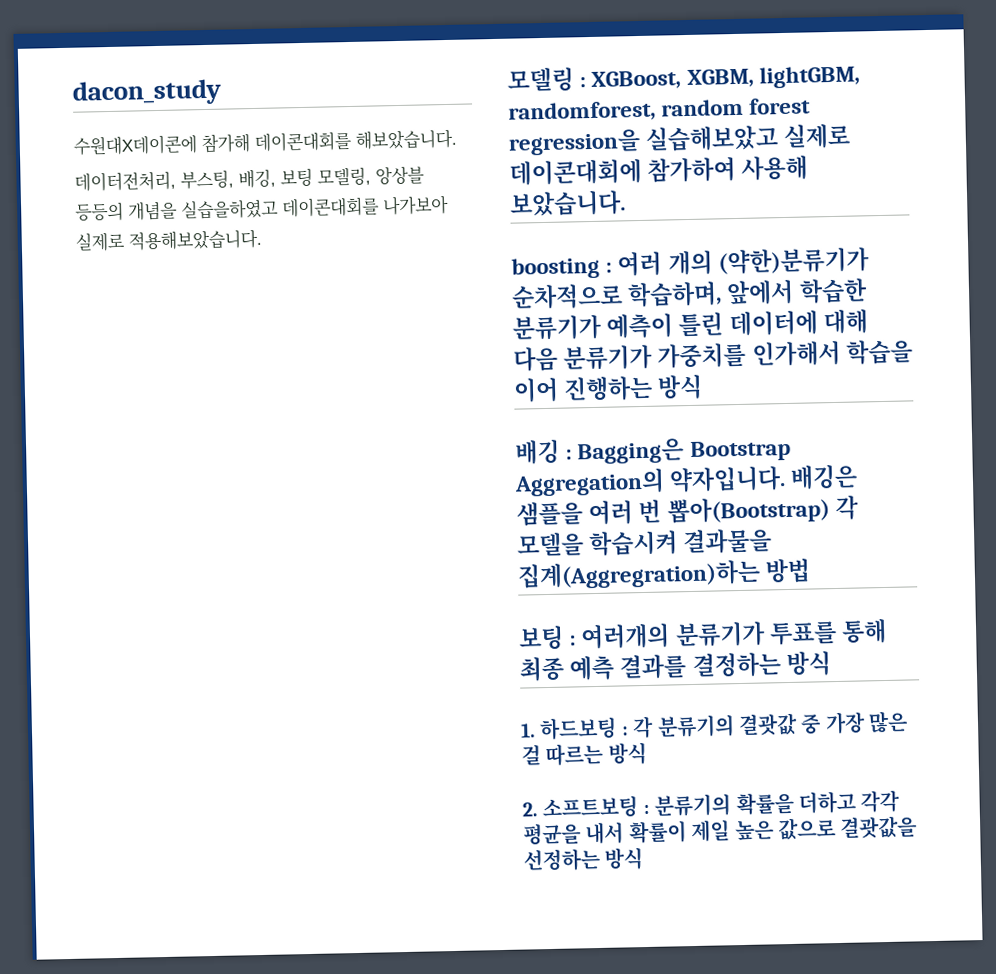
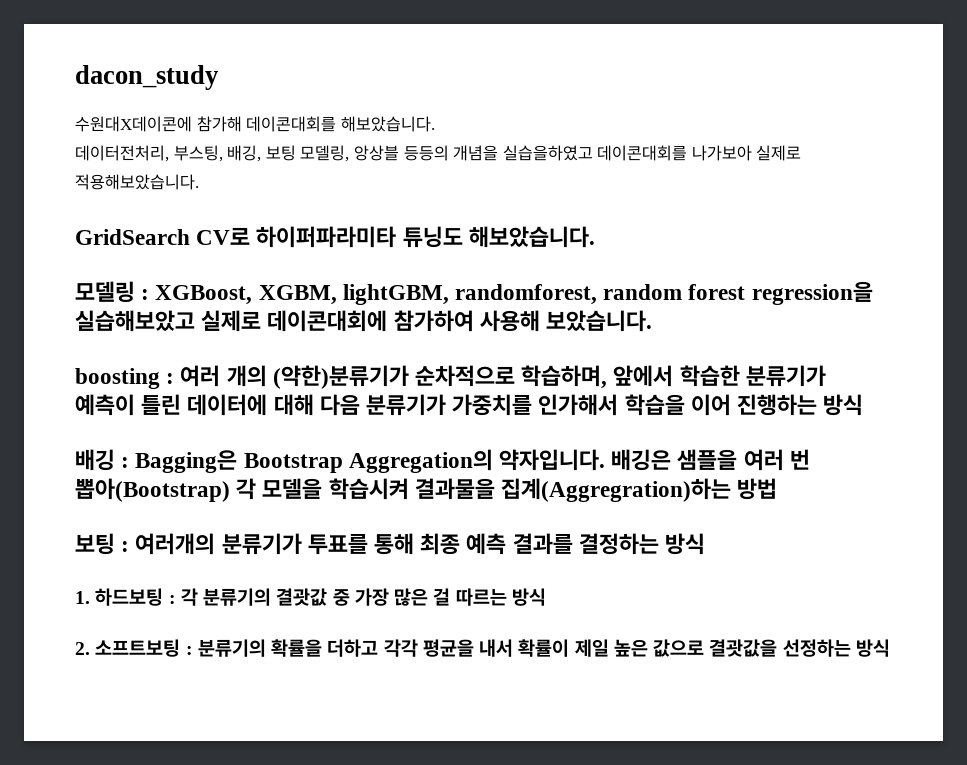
(262, 239) none -> [75,226,595,248] // GridSearch CV로 하이퍼파라미타 튜닝도 해보았습니다.

